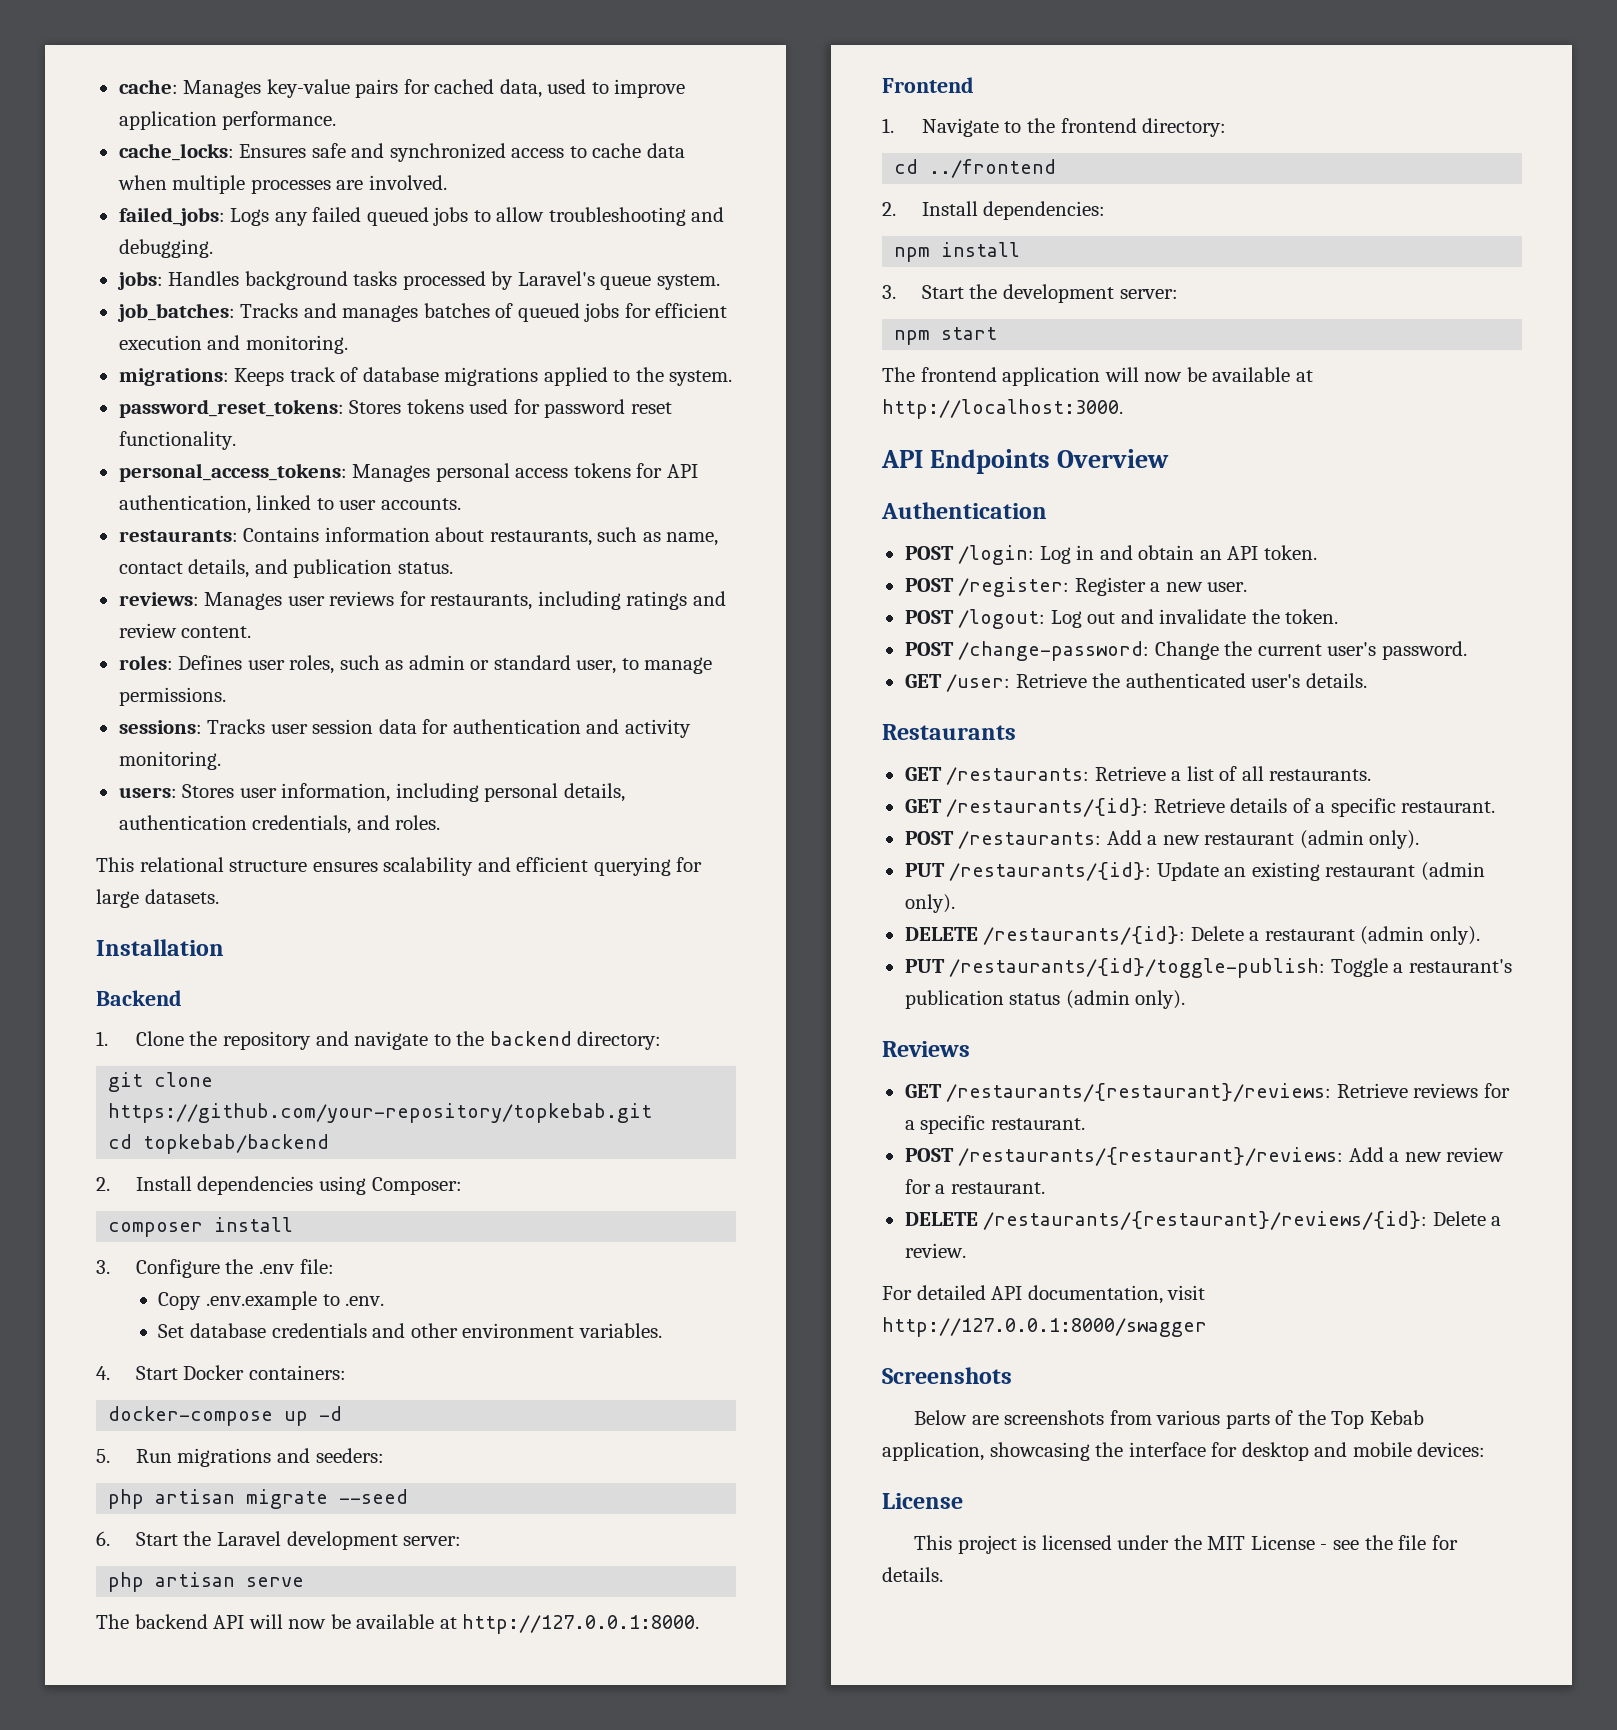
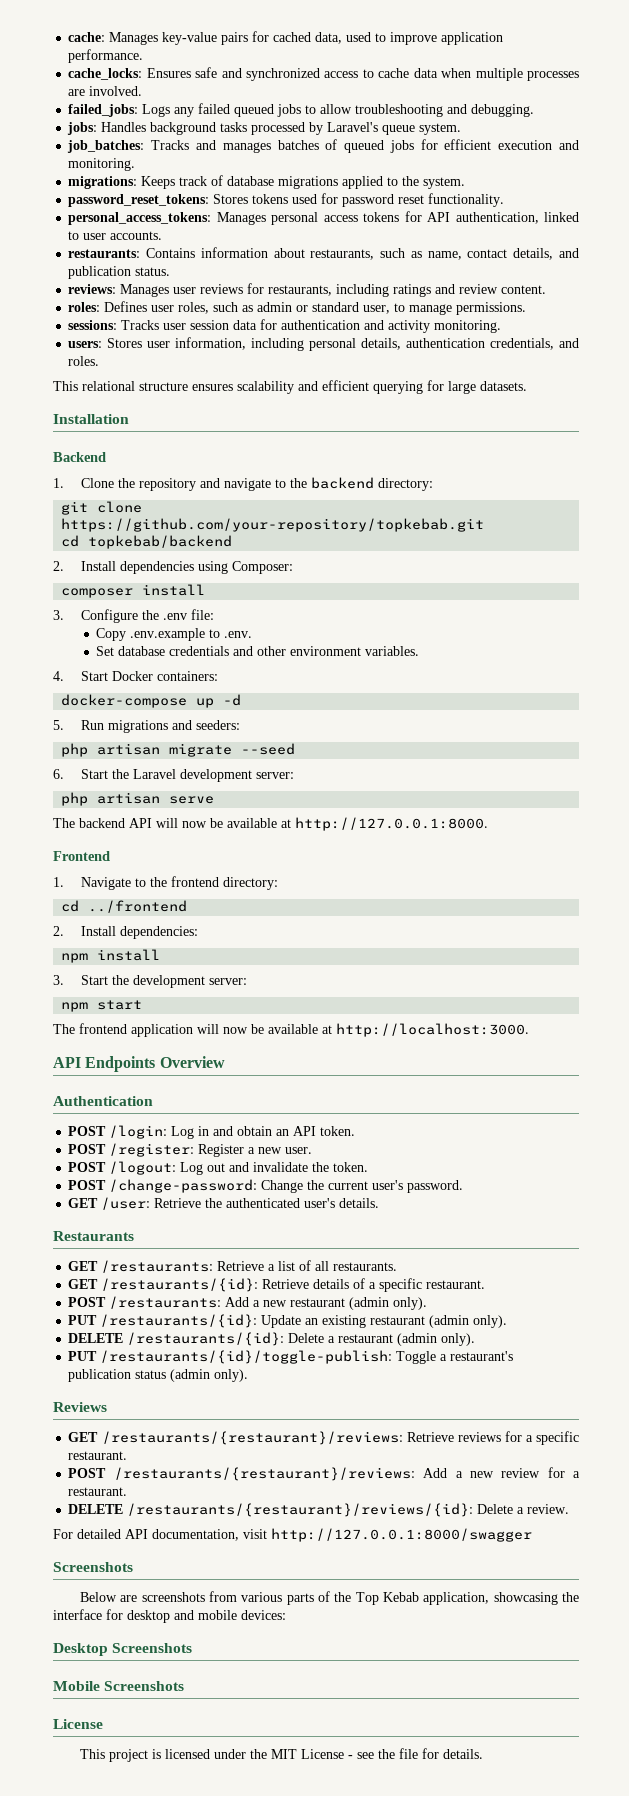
(1486, 1449) none -> [53,1643,193,1656] [53,1681,185,1691] // Desktop Screenshots // Mobile Screenshots

